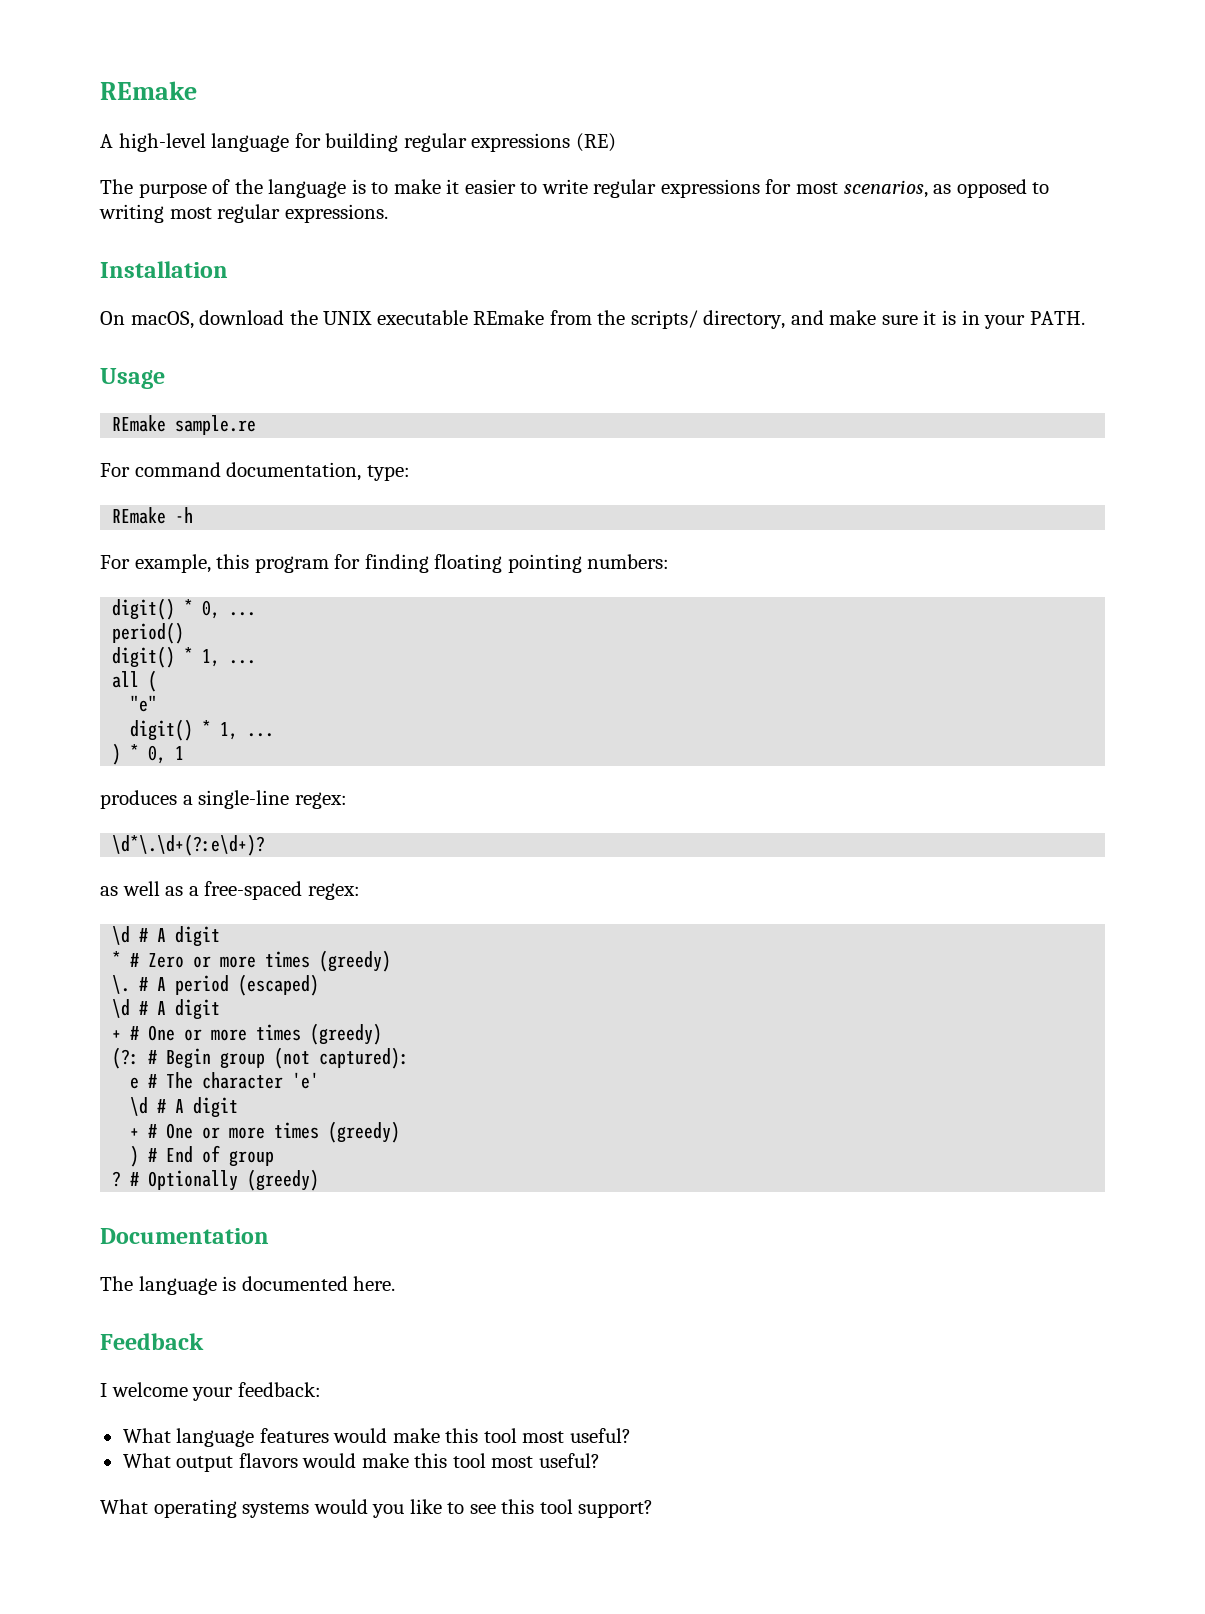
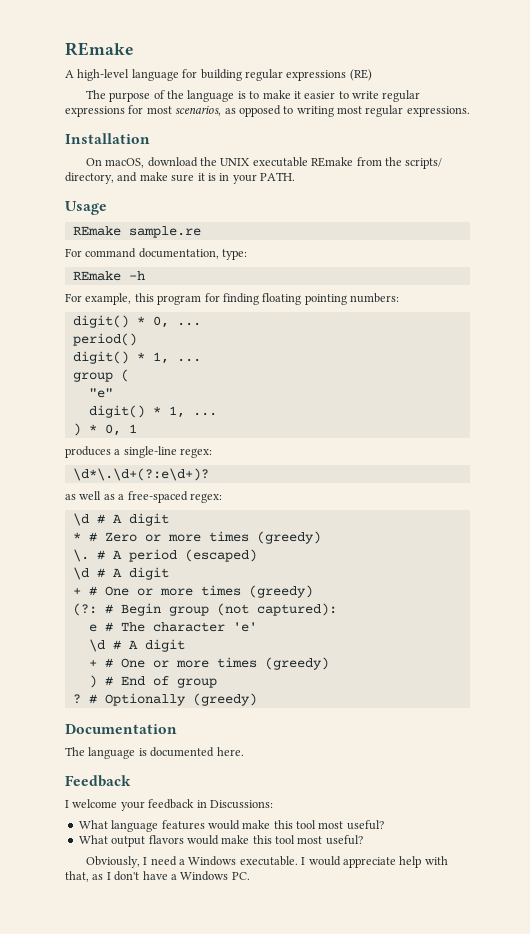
[112,671,140,688] all -> [72,372,113,382] group
[237,1382,321,1397] feedback: -> [148,799,273,809] feedback in Discussions:
[100,1499,654,1518] What operating systems would you like to see this tool support? -> [85,856,448,868] [65,871,250,882] Obviously, I need a Windows executable. I would appreciate help with that, as I don't have a Windows PC.

